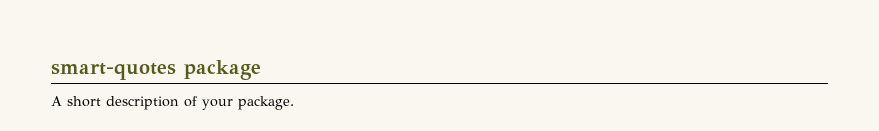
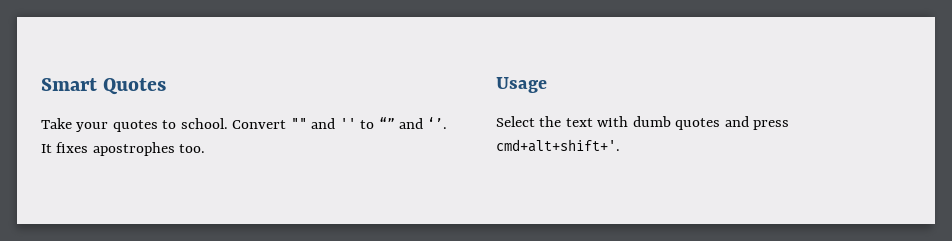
[51,60,261,80] [51,96,294,110] smart-quotes package // A short description of your package. -> [41,78,167,95] [41,117,448,132] [41,142,206,156] [496,77,547,93] [496,116,790,130] [496,139,620,152] Smart Quotes // Take your quotes to school. Convert "" and '' to “” and ‘’. It fixes apostrophes too. // Usage // Select the text with dumb quotes and press cmd+alt+shift+'.

